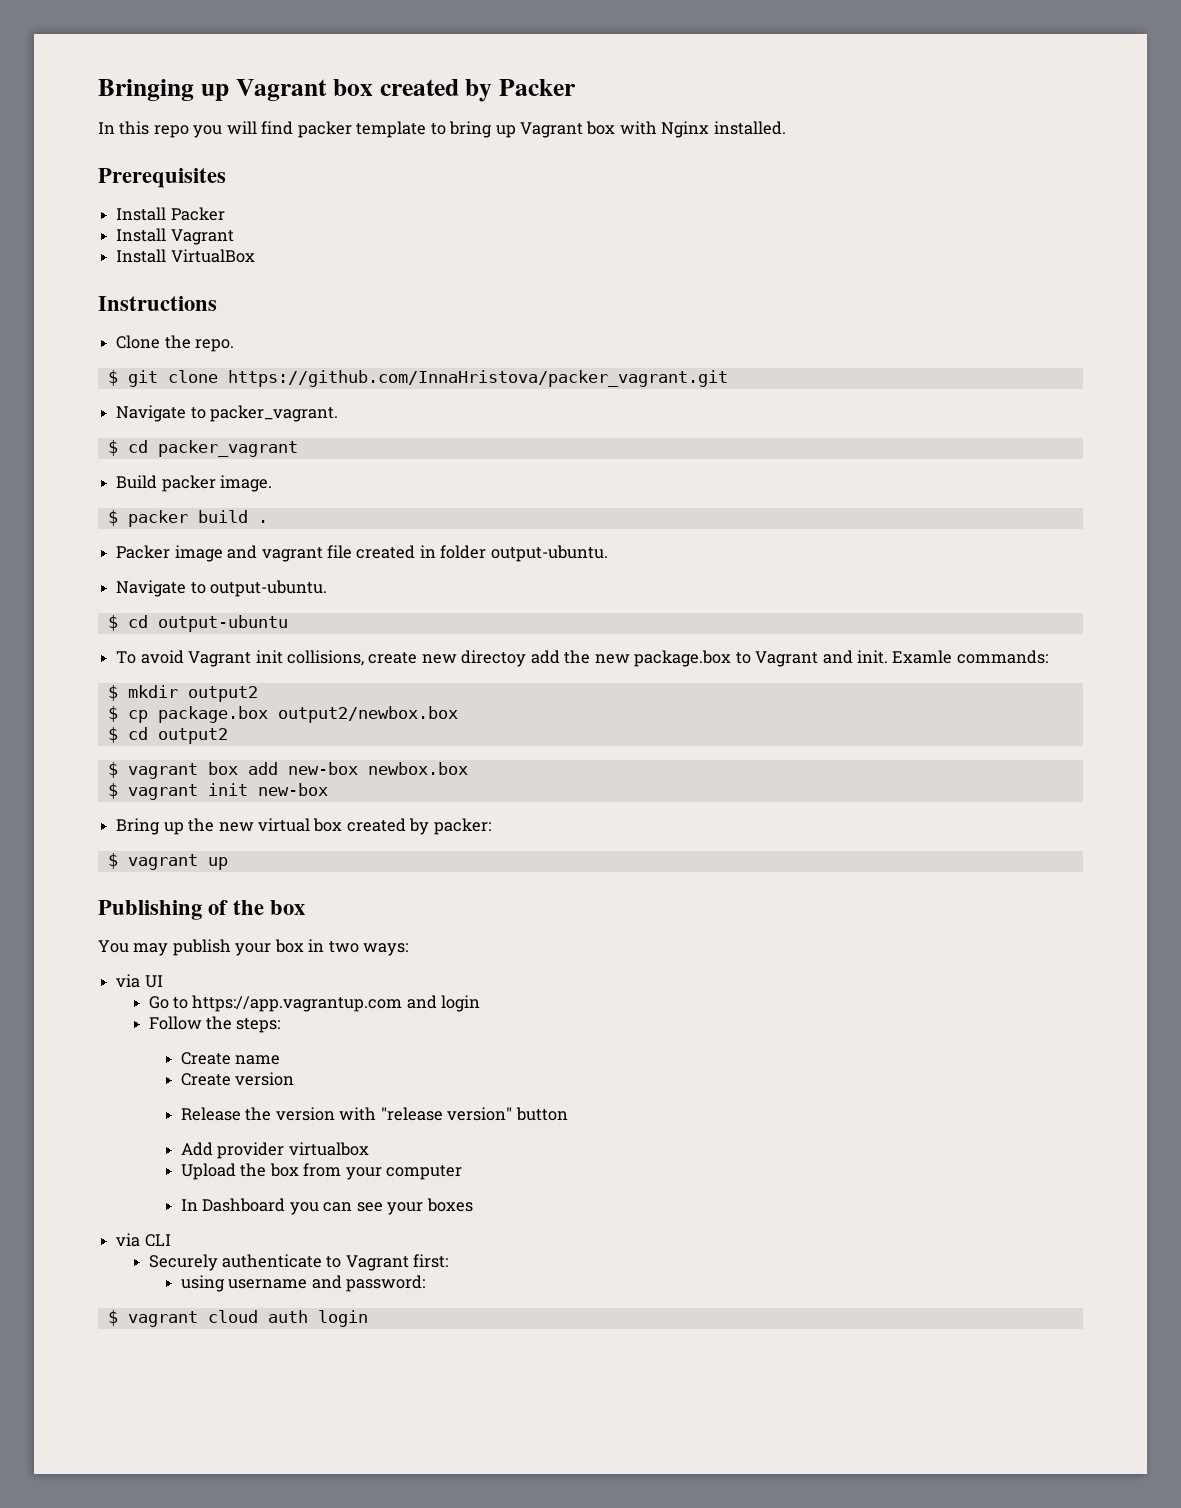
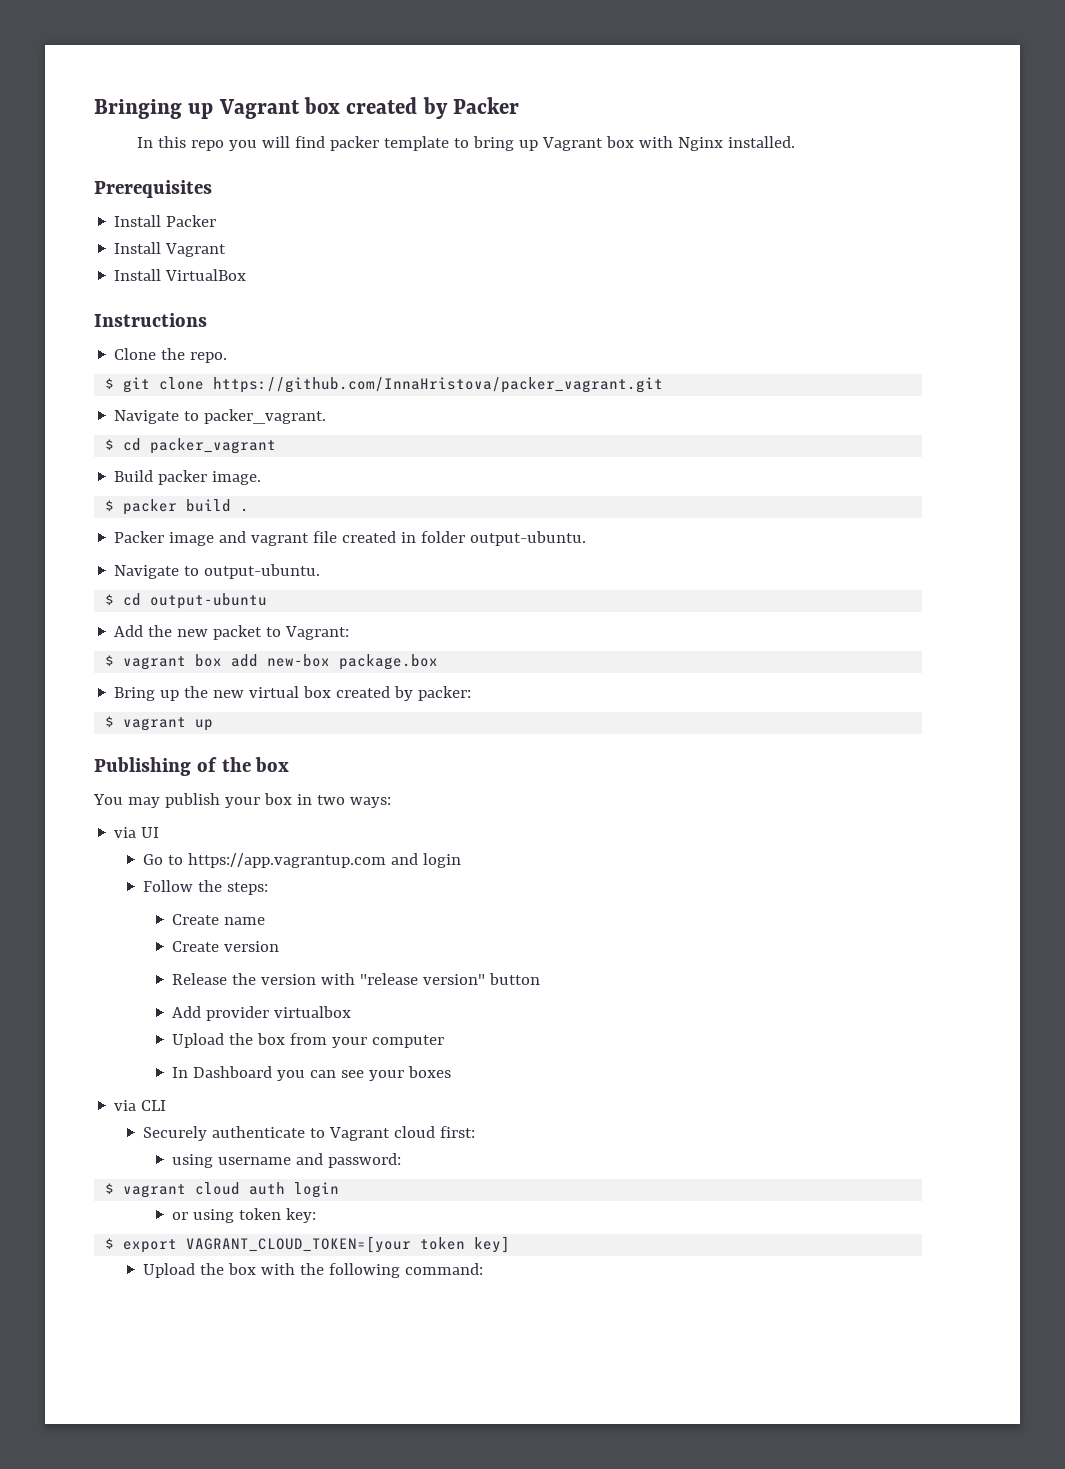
[116,650,1048,667] [107,685,258,702] [107,706,458,723] [107,727,228,744] To avoid Vagrant init collisions, create new directoy add the new package.box to Vagrant and init. Examle commands: // $ mkdir output2 // $ cp package.box output2/newbox.box // $ cd output2 -> [114,625,350,640] Add the new packet to Vagrant:
[367,762,468,775] [107,783,328,800] newbox.box // $ vagrant init new-box -> [339,654,439,670] package.box
(409, 1263) none -> [394,1126,436,1138] cloud
(368, 1318) none -> [172,1208,317,1223] [105,1236,511,1253] [143,1263,484,1278] // or using token key: // $ export VAGRANT_CLOUD_TOKEN=[your token key] // Upload the box with the following command:

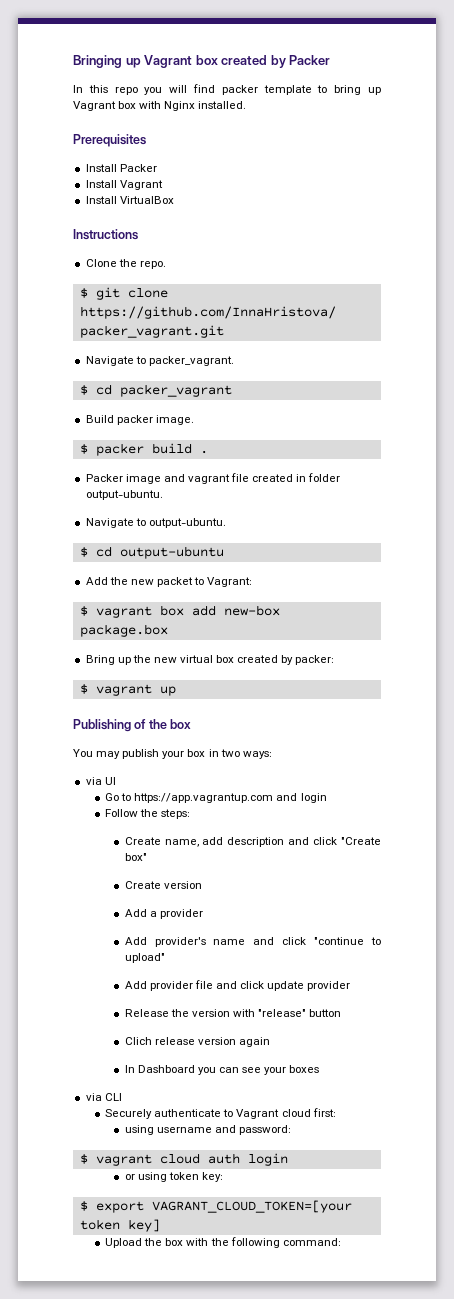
[224,917,266,925] [172,941,280,952] name // Create version -> [164,837,382,847] [124,853,147,861] [124,881,202,889] [124,909,203,919] [124,937,382,947] [124,953,165,963] [124,980,351,991] name, add description and click "Create box" // Create version // Add a provider // Add provider's name and click "continue to upload" // Add provider file and click update provider
[360,973,486,985] "release version" -> [258,1009,307,1017] "release"
[172,1006,352,1021] [172,1033,445,1048] Add provider virtualbox // Upload the box from your computer -> [124,1037,271,1047] Clich release version again

